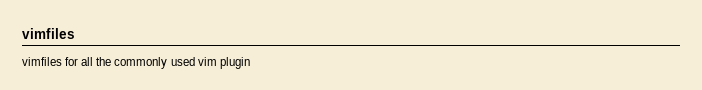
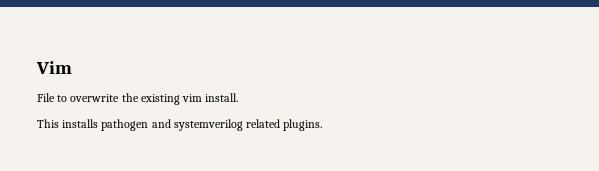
[22,28,75,39] [22,57,250,69] vimfiles // vimfiles for all the commonly used vim plugin -> [36,61,72,74] [37,93,239,105] [37,119,323,131] Vim // File to overwrite the existing vim install. // This installs pathogen and systemverilog related plugins.

